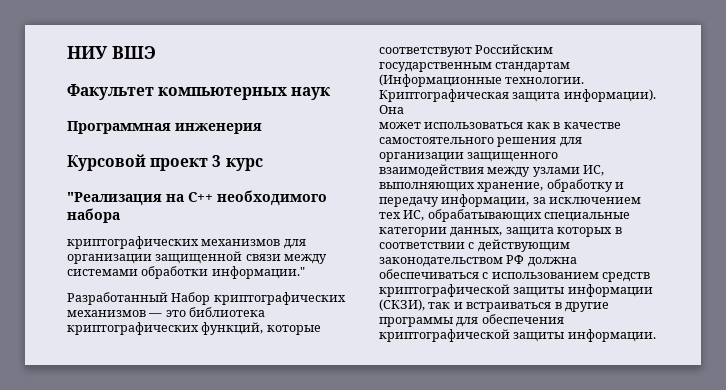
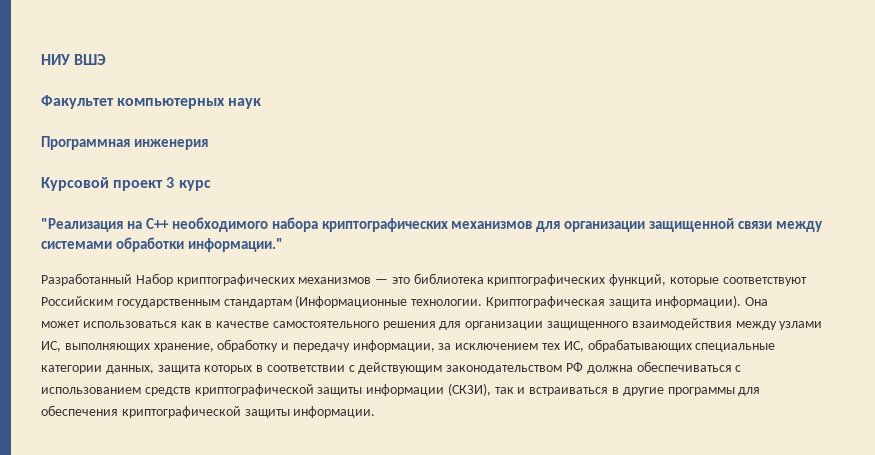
(120, 215) // -> (318, 224) none

